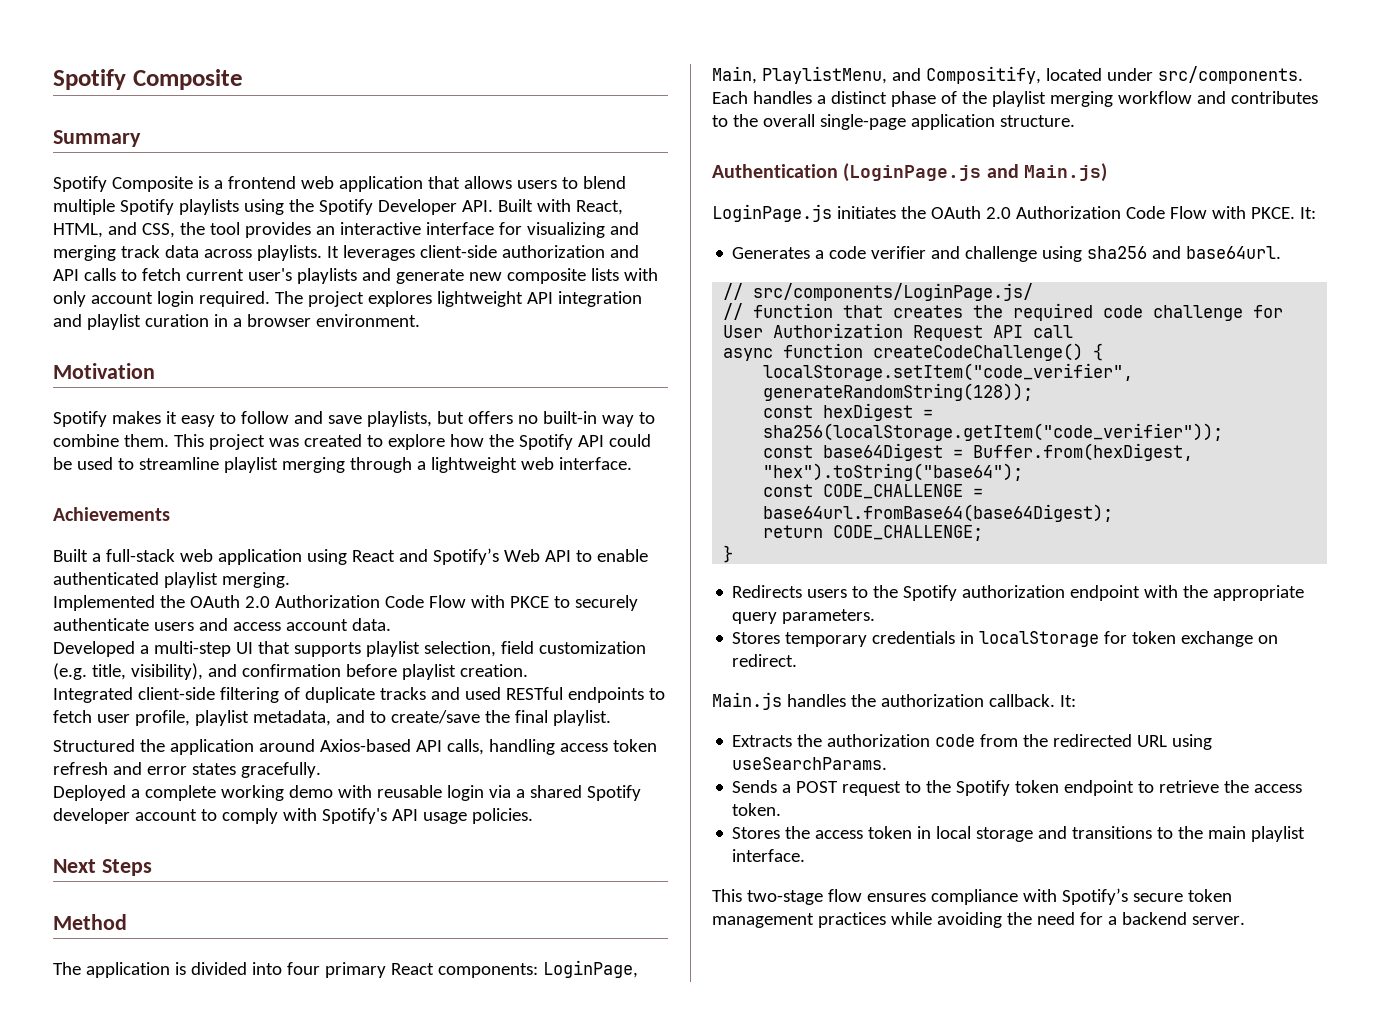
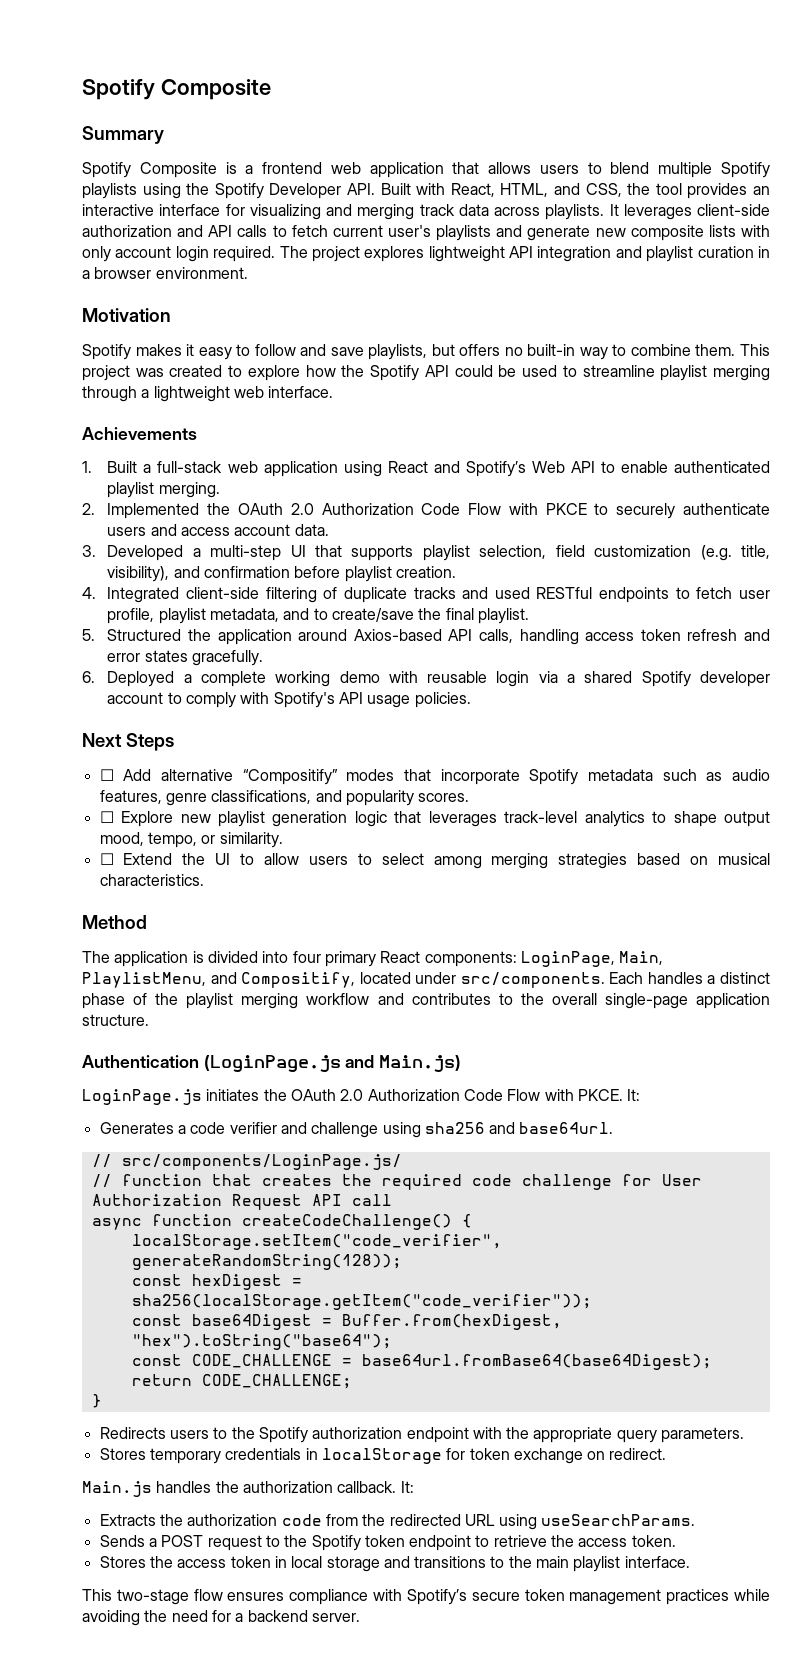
(170, 514) none -> [82,461,92,473] 1.
(290, 580) none -> [82,503,95,515] 2.
(391, 624) none -> [82,545,96,557] 3.
(528, 670) none -> [82,587,96,599] 4.
(611, 718) none -> [82,629,95,641] 5.
(321, 770) none -> [82,671,95,683] 6.
(152, 867) none -> [99,769,770,785] [99,790,470,806] [99,811,771,827] [99,832,283,848] [99,853,770,869] [99,874,204,886] // ☐ Add alternative “Compositify” modes that incorporate Spotify metadata such as audio features, genre classifications, and popularity scores. // ☐ Explore new playlist generation logic that leverages track-level analytics to shape output mood, tempo, or similarity. // ☐ Extend the UI to allow users to select among merging strategies based on musical characteristics.

